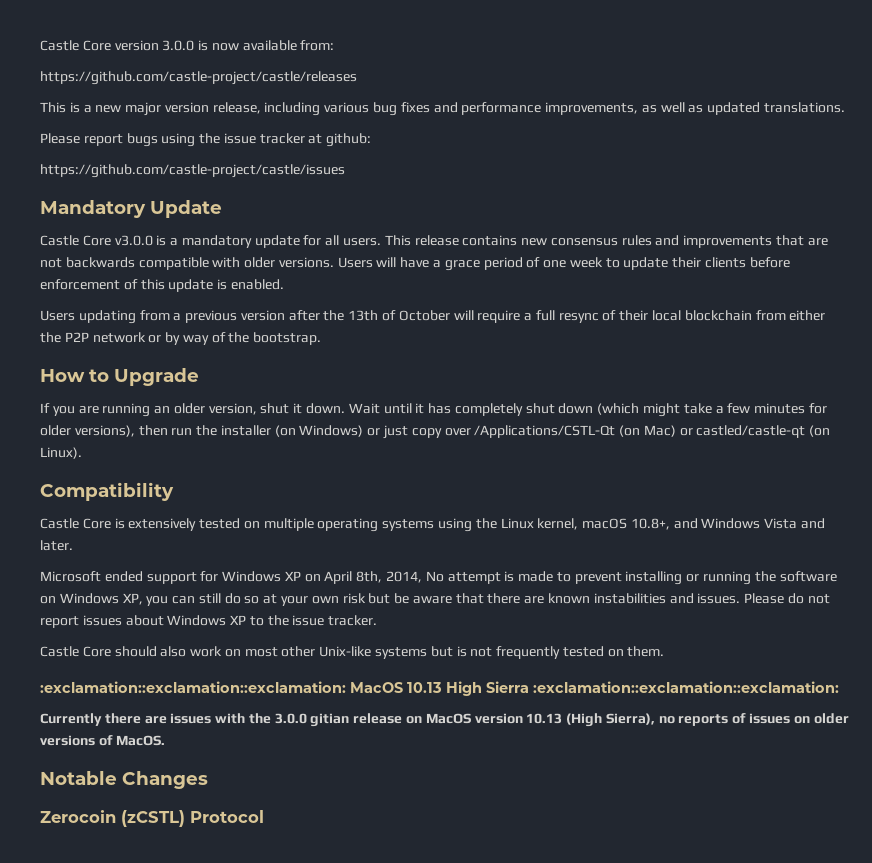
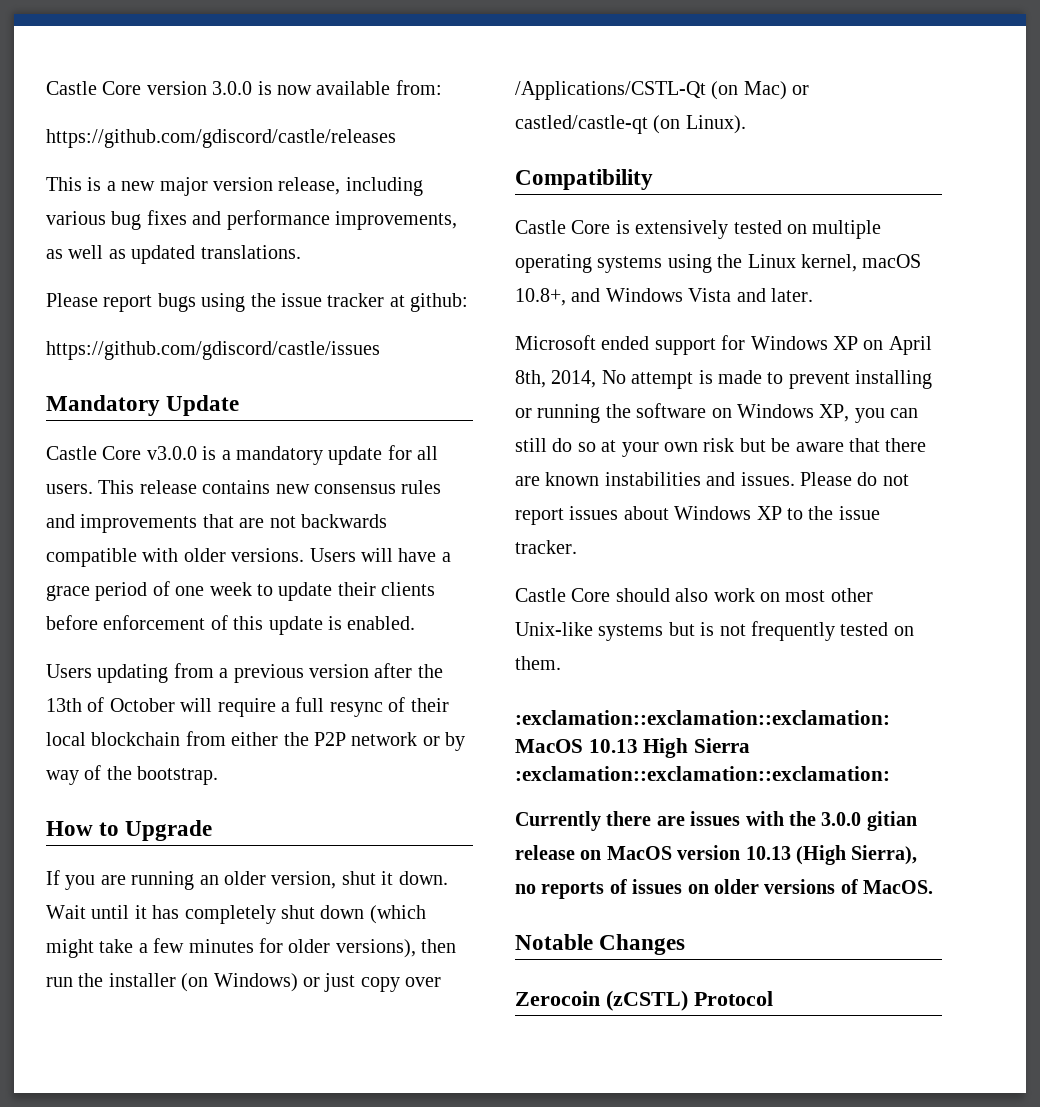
[40,71,357,85] https://github.com/castle-project/castle/releases -> [46,129,396,148] https://github.com/gdiscord/castle/releases
[40,164,345,178] https://github.com/castle-project/castle/issues -> [46,341,380,360] https://github.com/gdiscord/castle/issues

